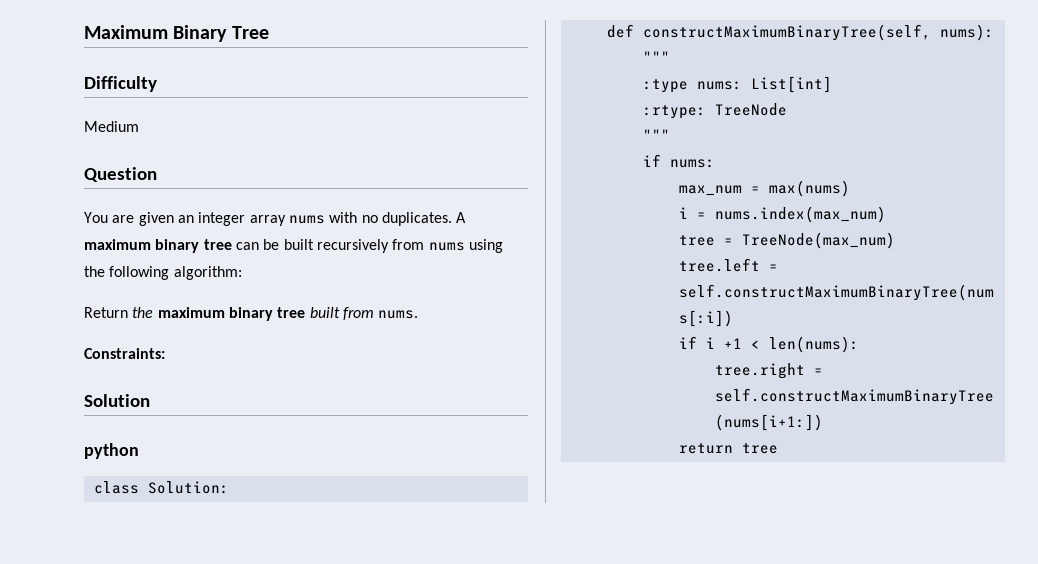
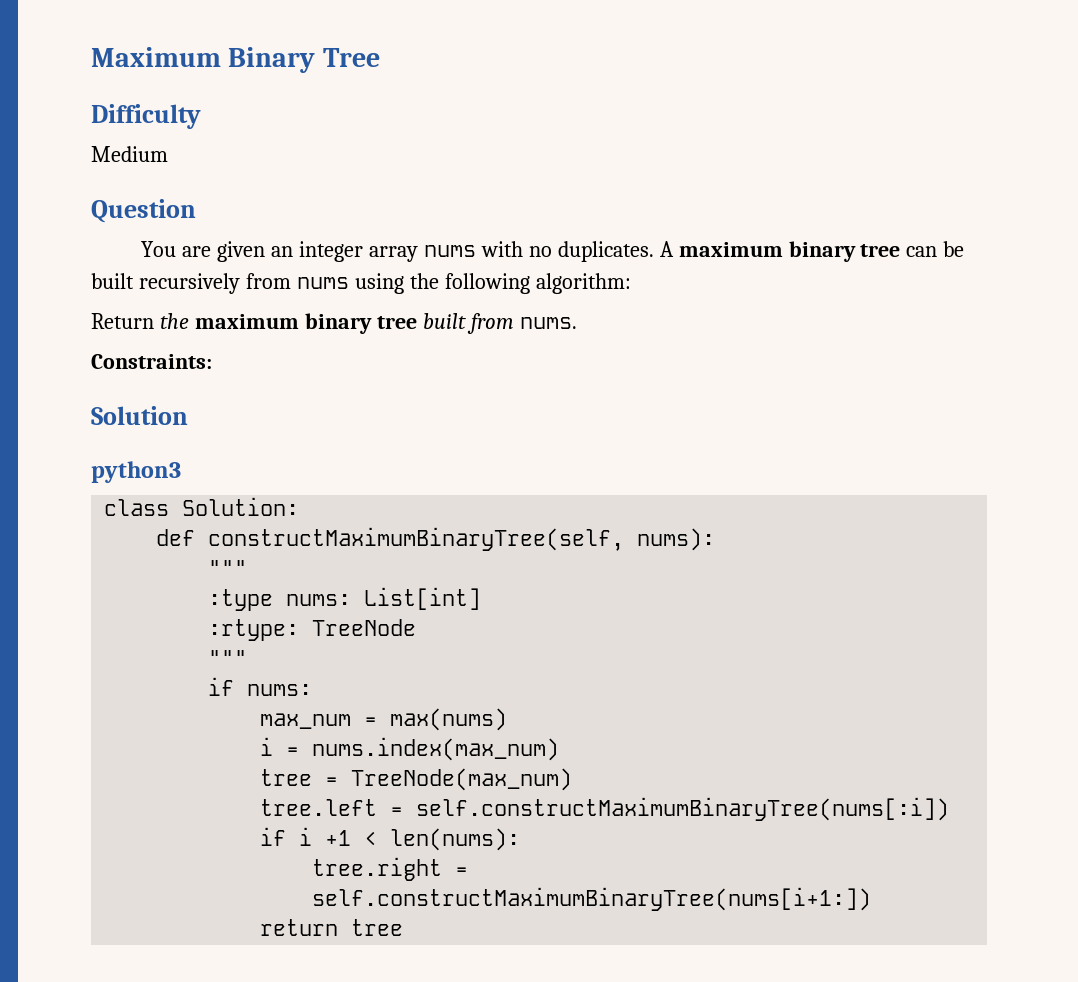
[84,443,139,459] python -> [91,461,181,483] python3

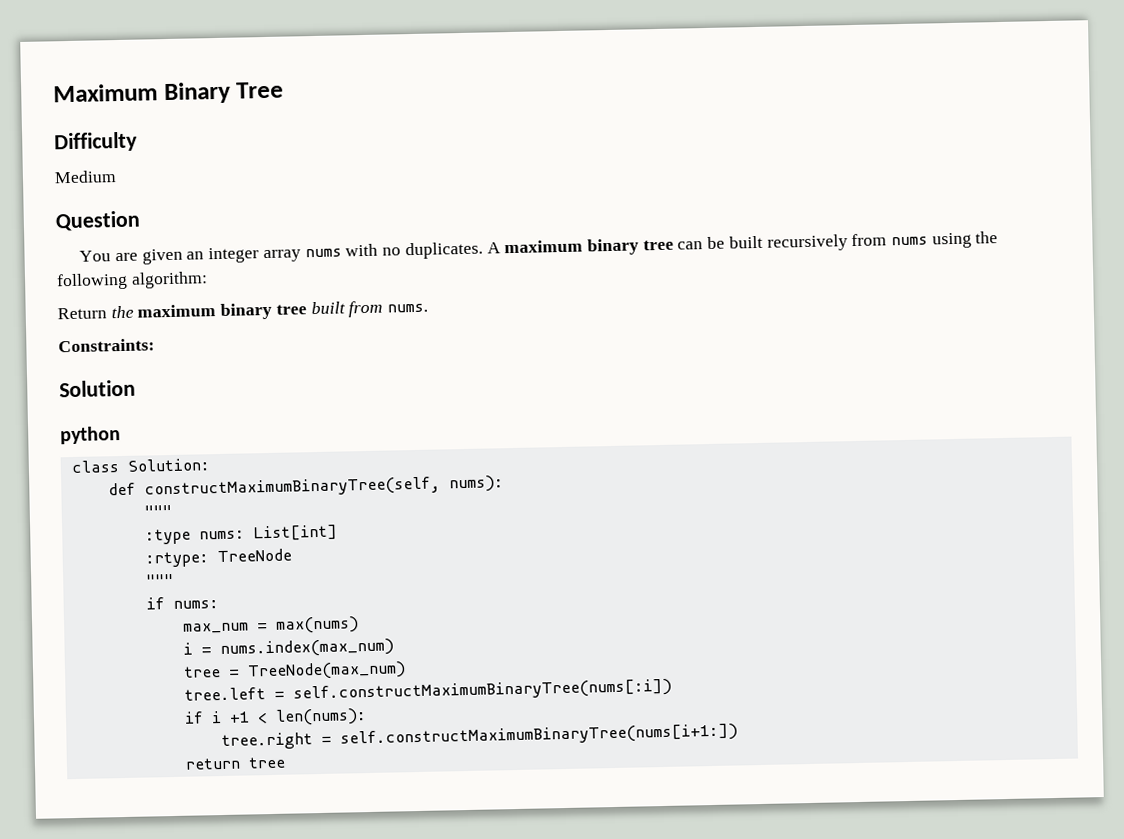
[91,461,181,483] python3 -> [60,426,121,445] python

